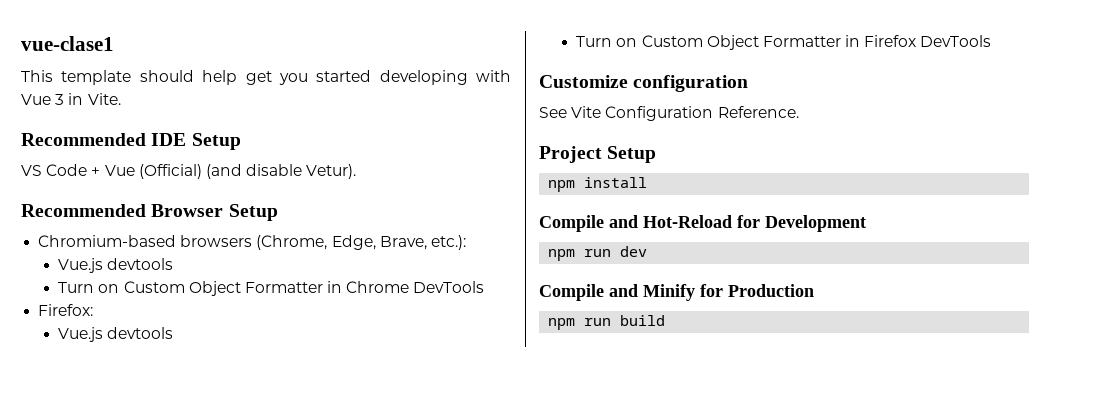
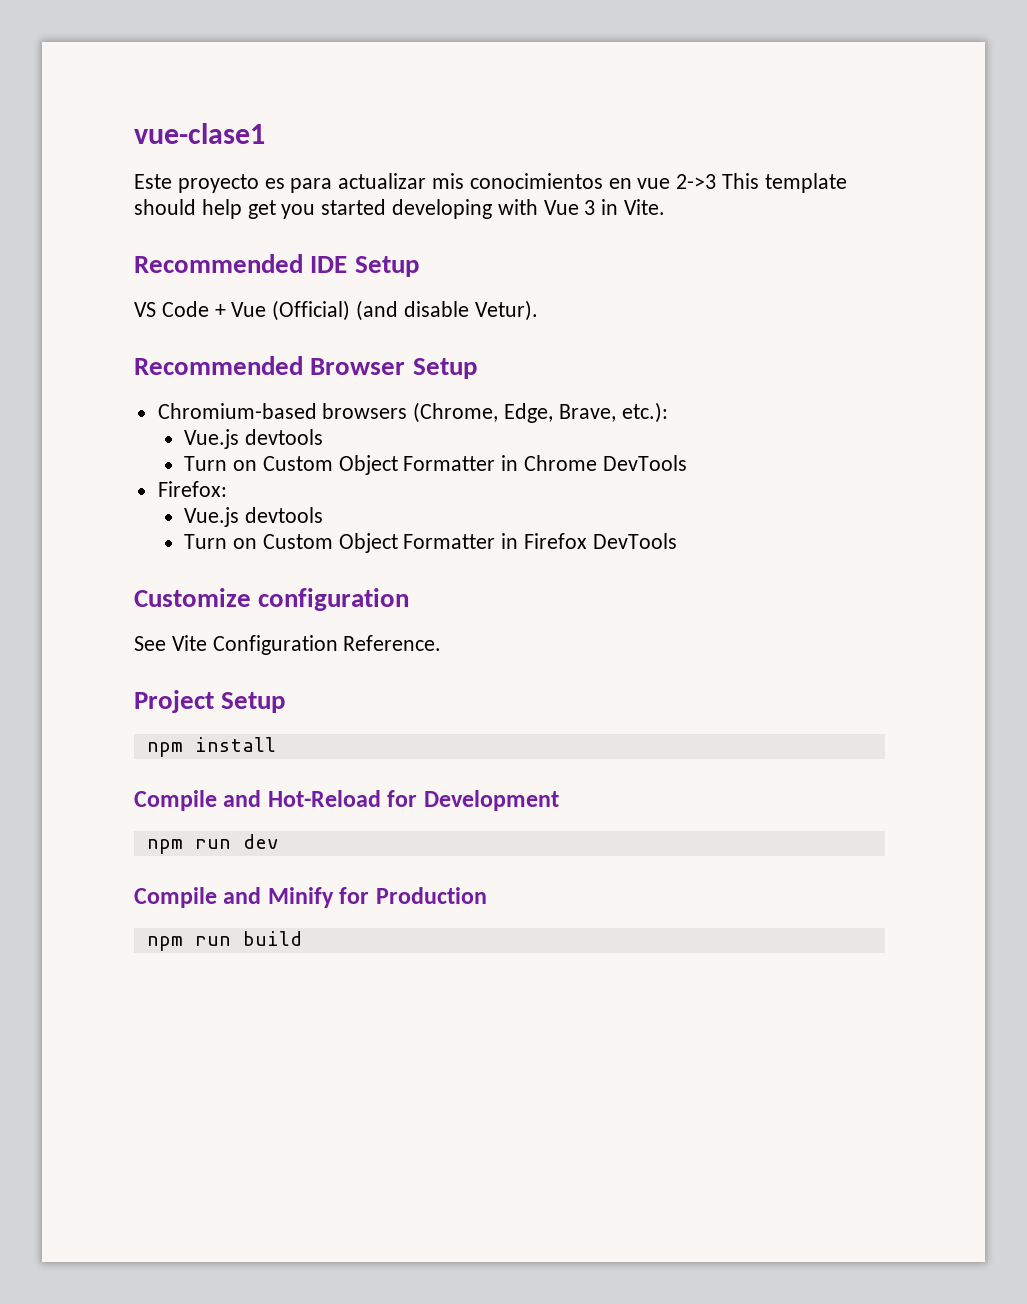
(114, 43) none -> [134,173,717,193] Este proyecto es para actualizar mis conocimientos en vue 2->3

